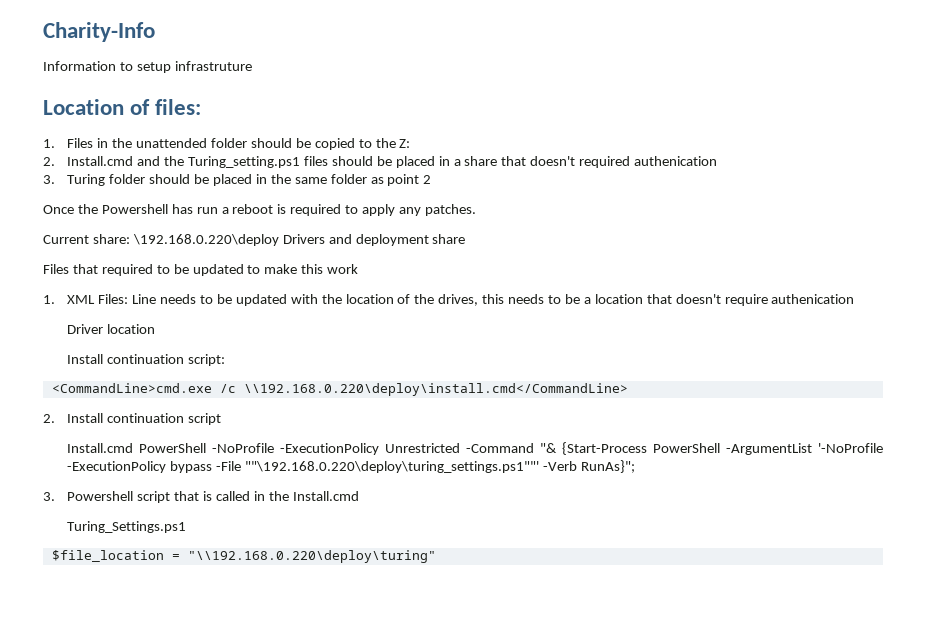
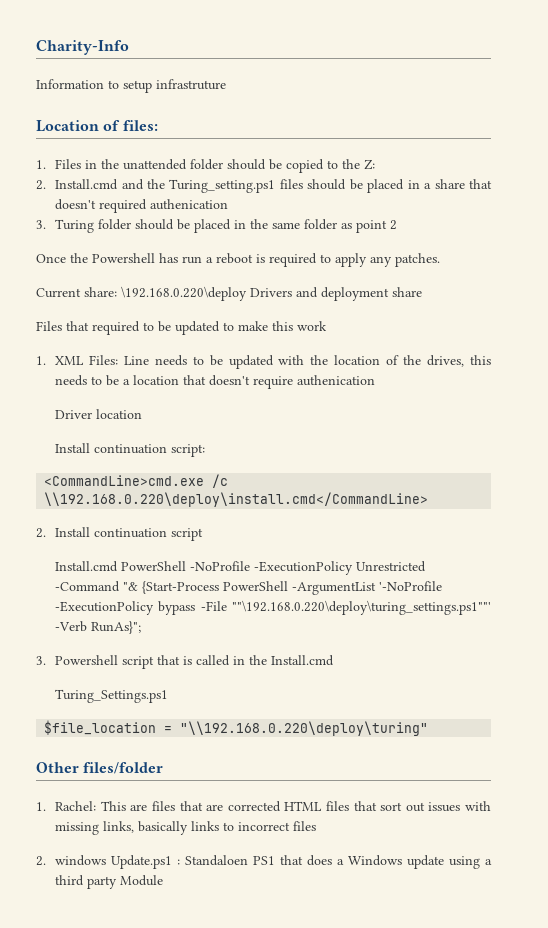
(436, 556) none -> [36,762,164,774] [36,801,491,812] [55,821,317,835] [36,855,492,869] [55,875,164,889] // Other files/folder // 1. Rachel: This are files that are corrected HTML files that sort out issues with missing links, basically links to incorrect files // 2. windows Update.ps1 : Standaloen PS1 that does a Windows update using a third party Module

